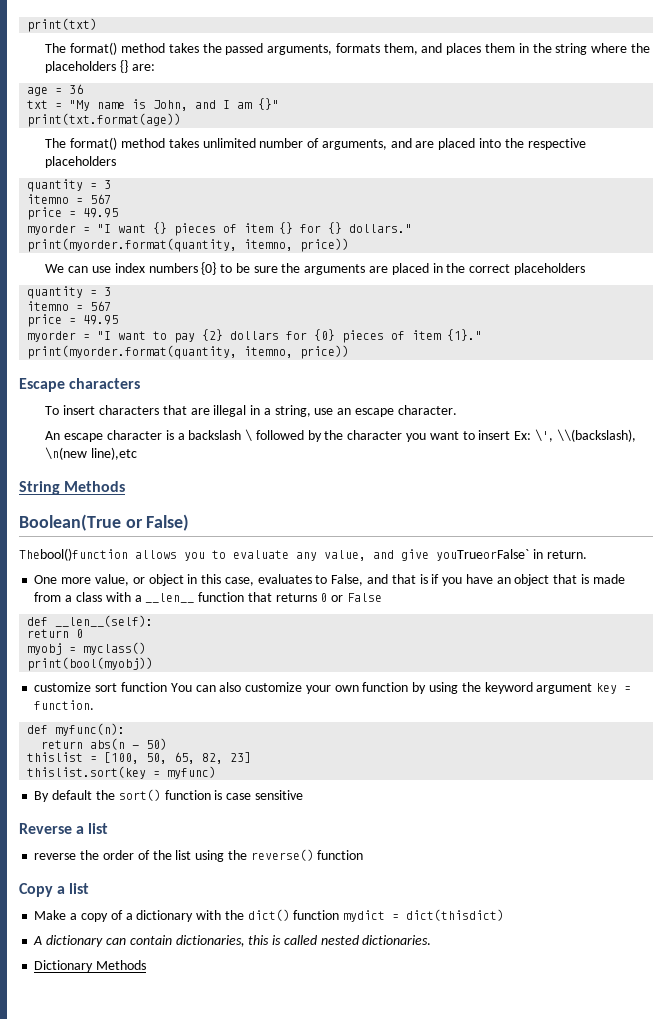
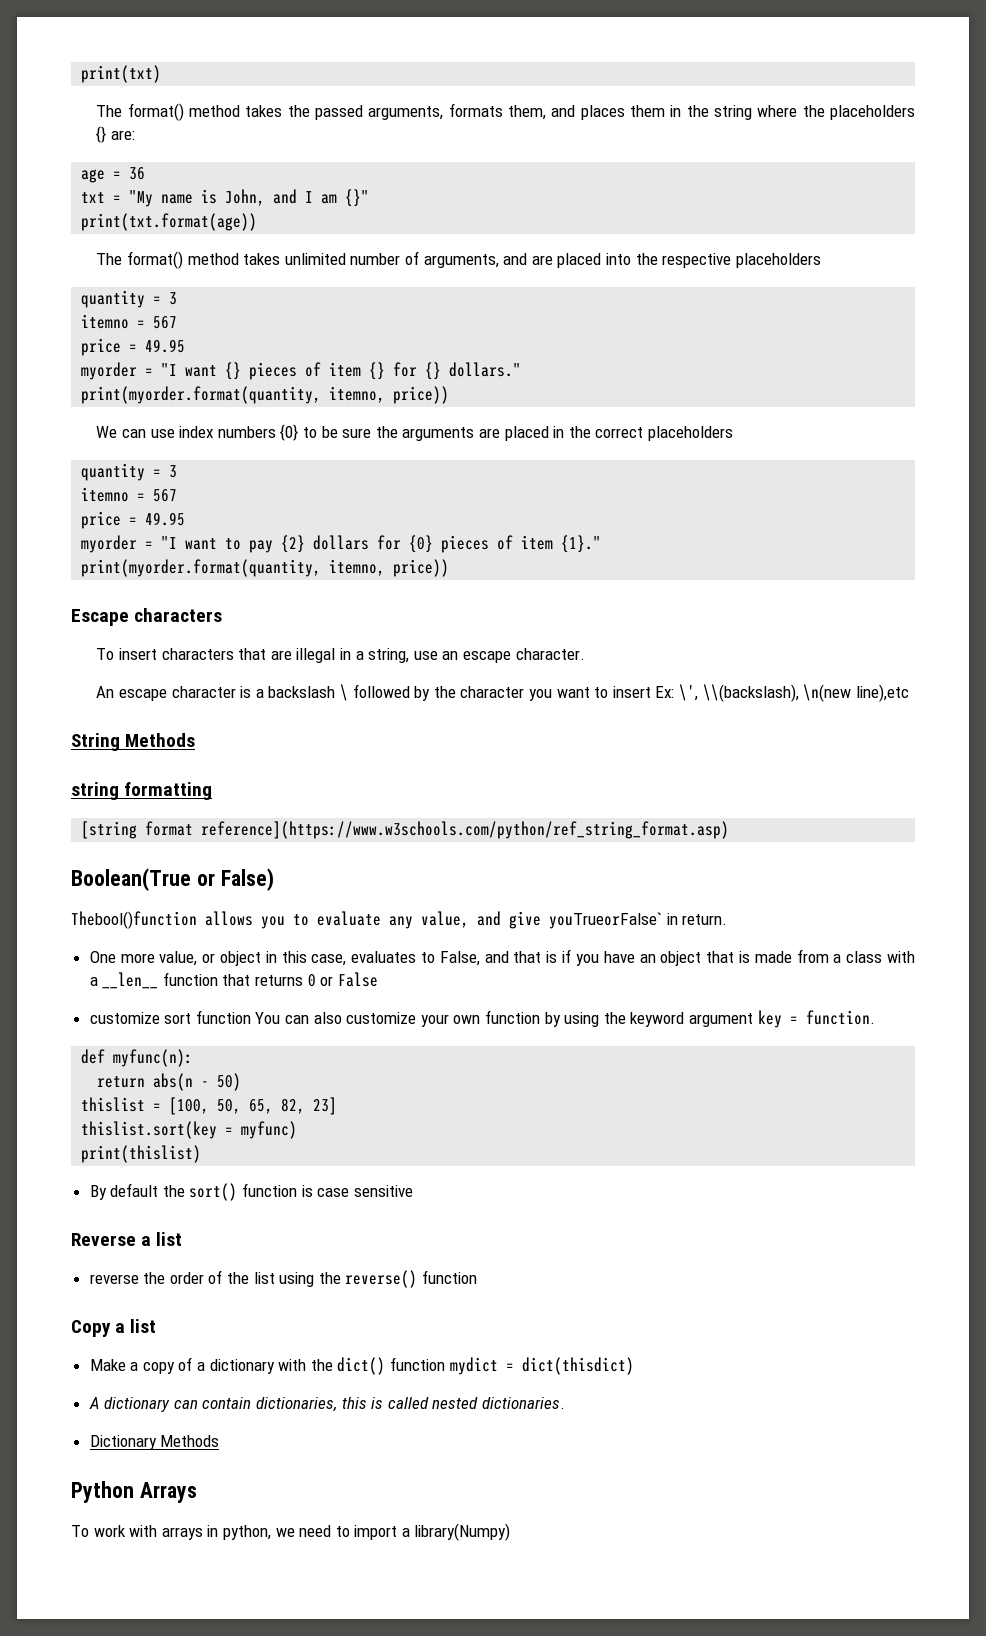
(126, 486) none -> [71,782,213,800] [81,821,730,839] // string formatting // [string format reference](https://www.w3schools.com/python/ref_string_format.asp)
[27,615,154,627] [27,629,84,638] [27,642,147,655] [27,657,154,671] // def __len__(self): // return 0 // myobj = myclass() // print(bool(myobj)) -> (378, 979) none
(217, 772) none -> [81,1145,202,1163] // print(thislist)
(147, 965) none -> [71,1481,197,1503] [71,1523,511,1541] // Python Arrays // To work with arrays in python, we need to import a library(Numpy)

